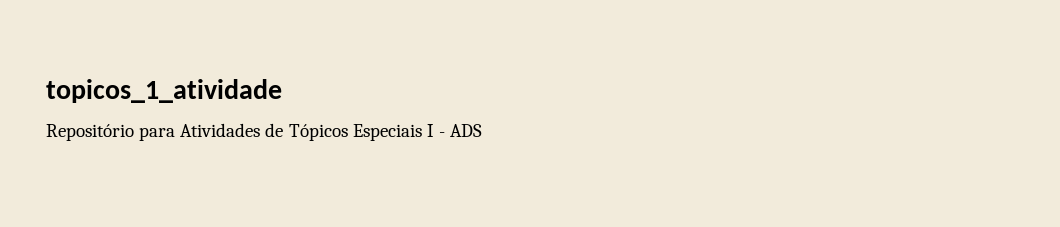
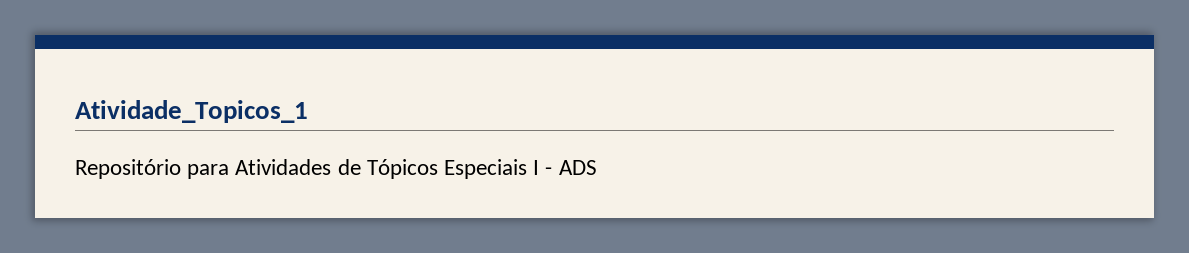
[46,79,282,103] topicos_1_atividade -> [75,100,308,123] Atividade_Topicos_1

